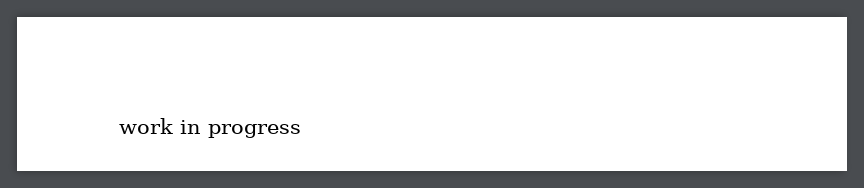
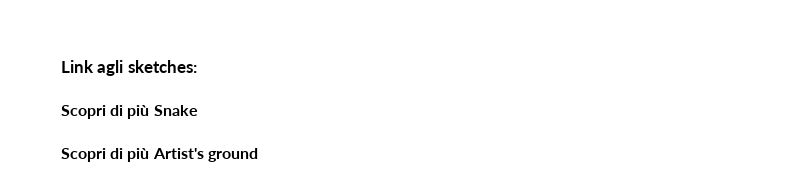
[119,118,301,138] work in progress -> [61,60,197,76] [61,105,198,119] [61,148,258,162] Link agli sketches: // Scopri di più Snake // Scopri di più Artist's ground

